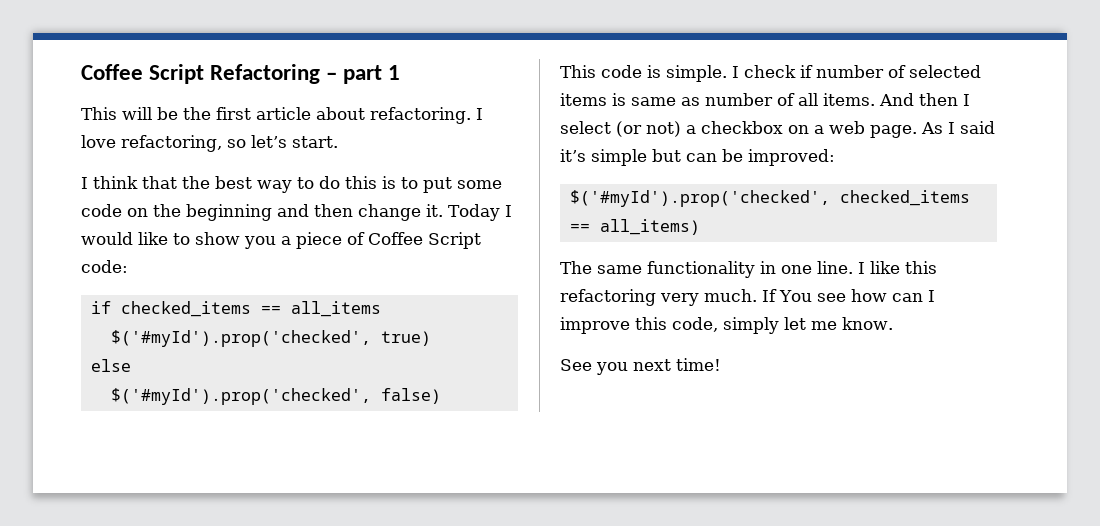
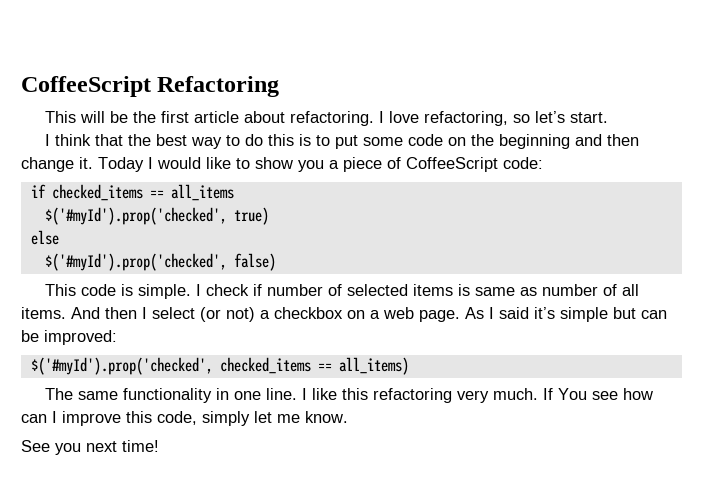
[81,64,205,84] Coffee Script -> [21,76,151,97] CoffeeScript
[326,65,401,84] – part 1 -> (280, 86) none
[368,232,481,249] Coffee Script -> [406,157,498,172] CoffeeScript

